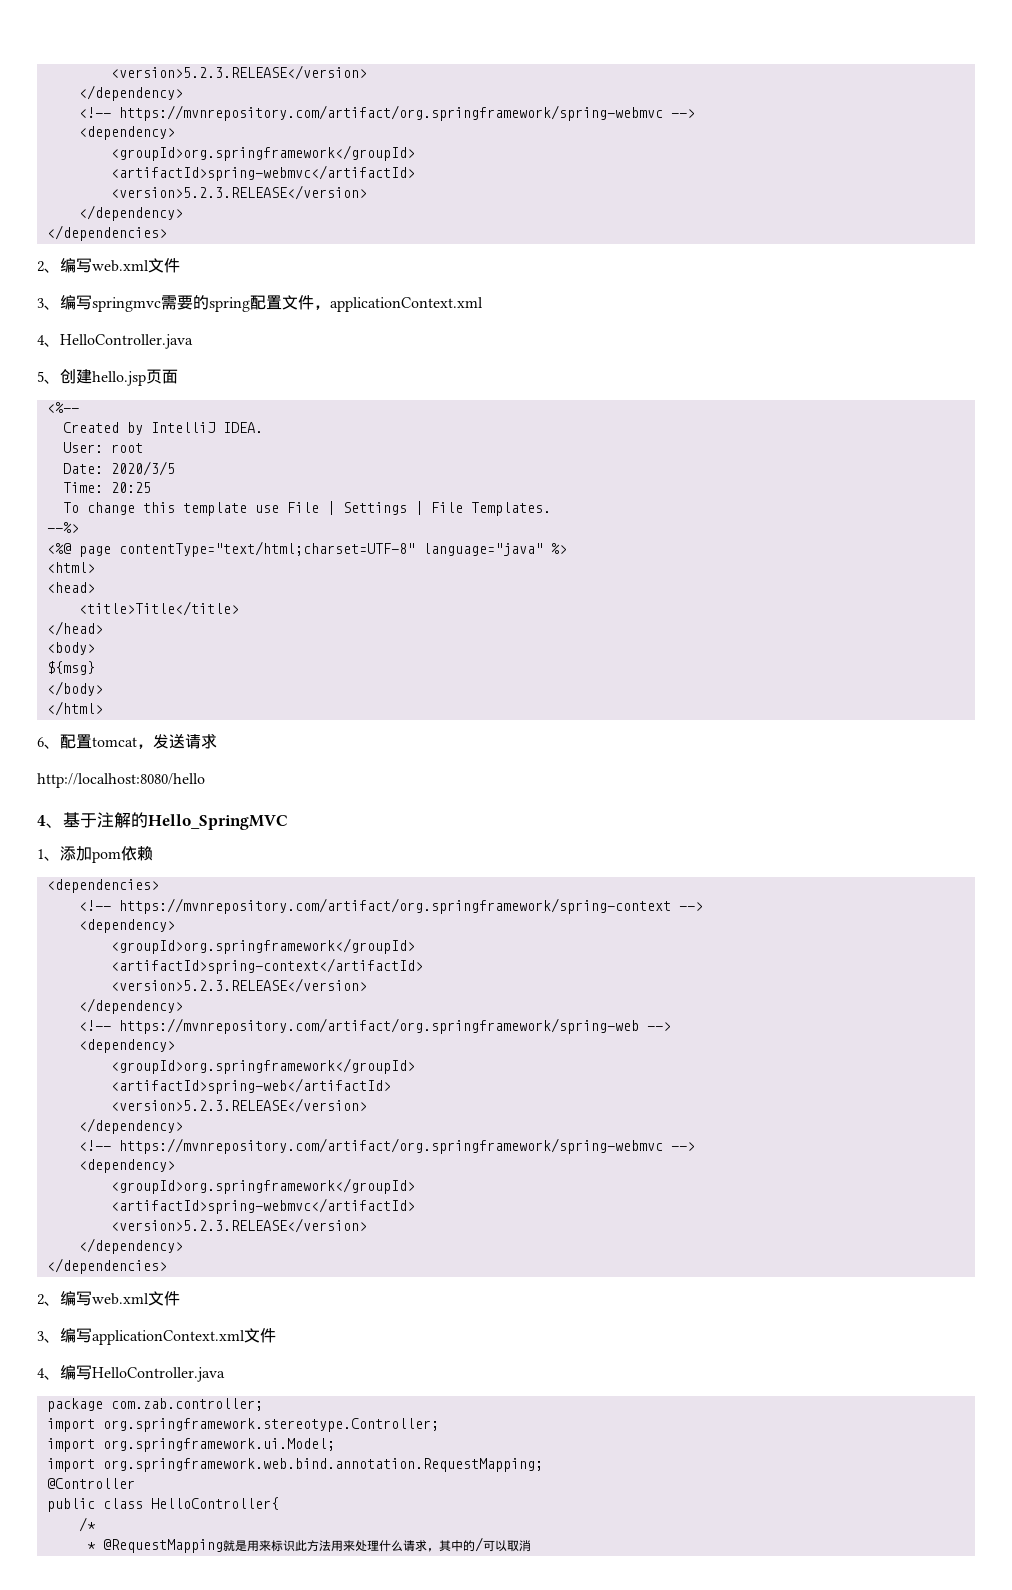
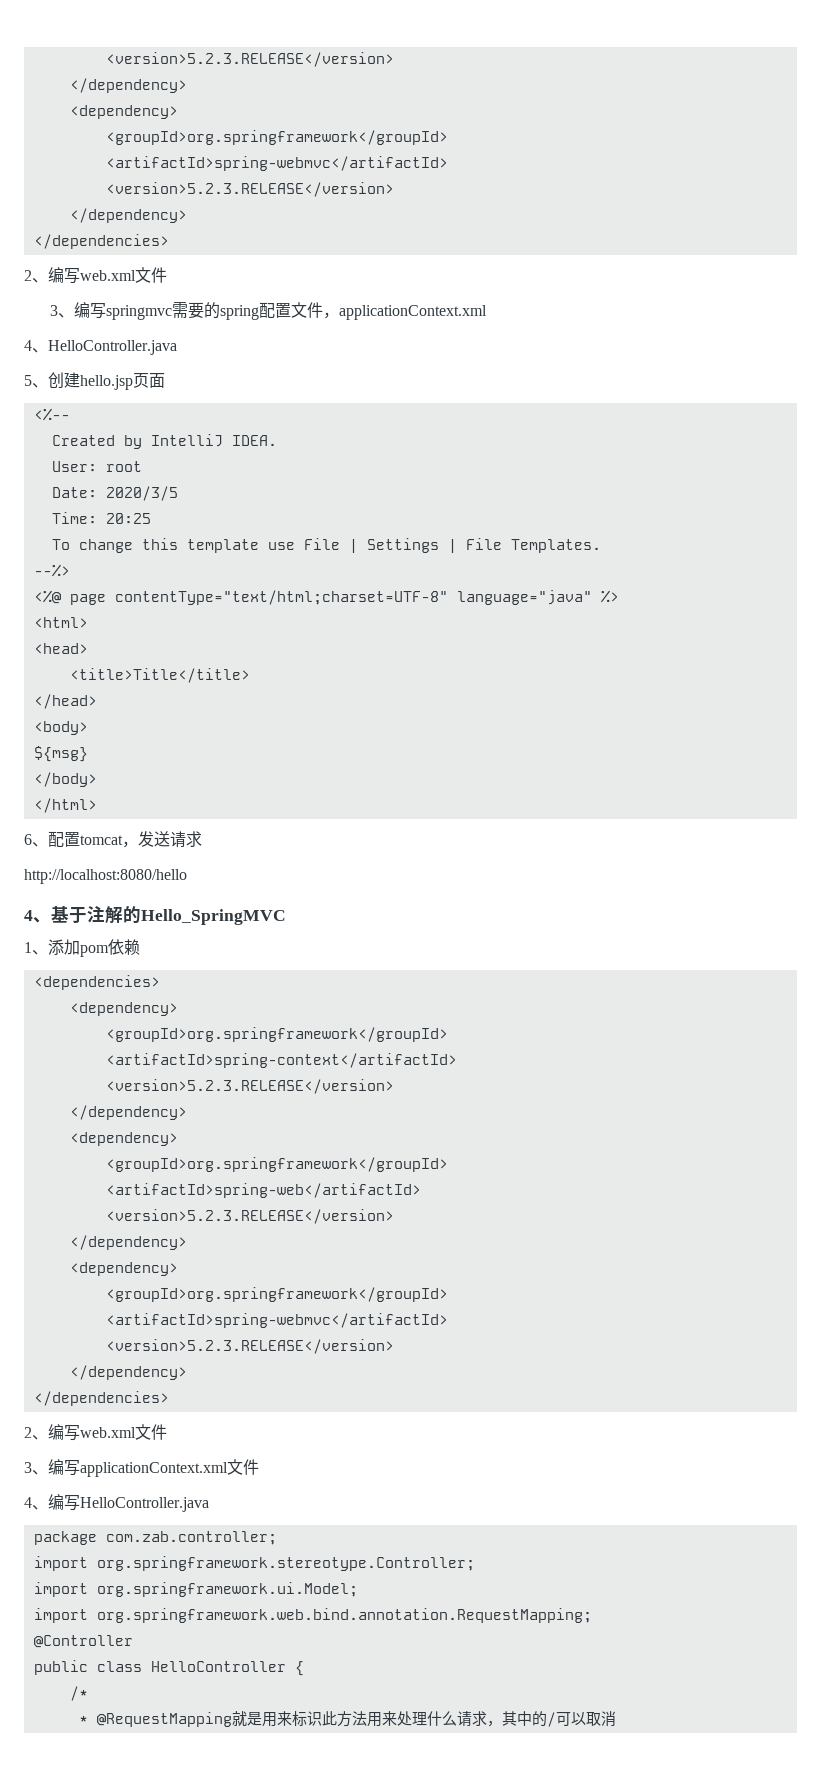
[110,65,367,80] [78,85,183,101] [78,105,695,121] <version>5.2.3.RELEASE</version> // </dependency> // <!-- https://mvnrepository.com/artifact/org.springframework/spring-webmvc --> -> [105,52,394,67] [69,78,187,93] <version>5.2.3.RELEASE</version> // </dependency>
[78,898,703,914] // <!-- https://mvnrepository.com/artifact/org.springframework/spring-context --> -> (160, 982) none
[78,1018,671,1034] // <!-- https://mvnrepository.com/artifact/org.springframework/spring-web --> -> (187, 1112) none
[78,1138,695,1154] // <!-- https://mvnrepository.com/artifact/org.springframework/spring-webmvc --> -> (187, 1242) none
[150,1497,279,1510] HelloController{ -> [150,1661,304,1676] HelloController {

